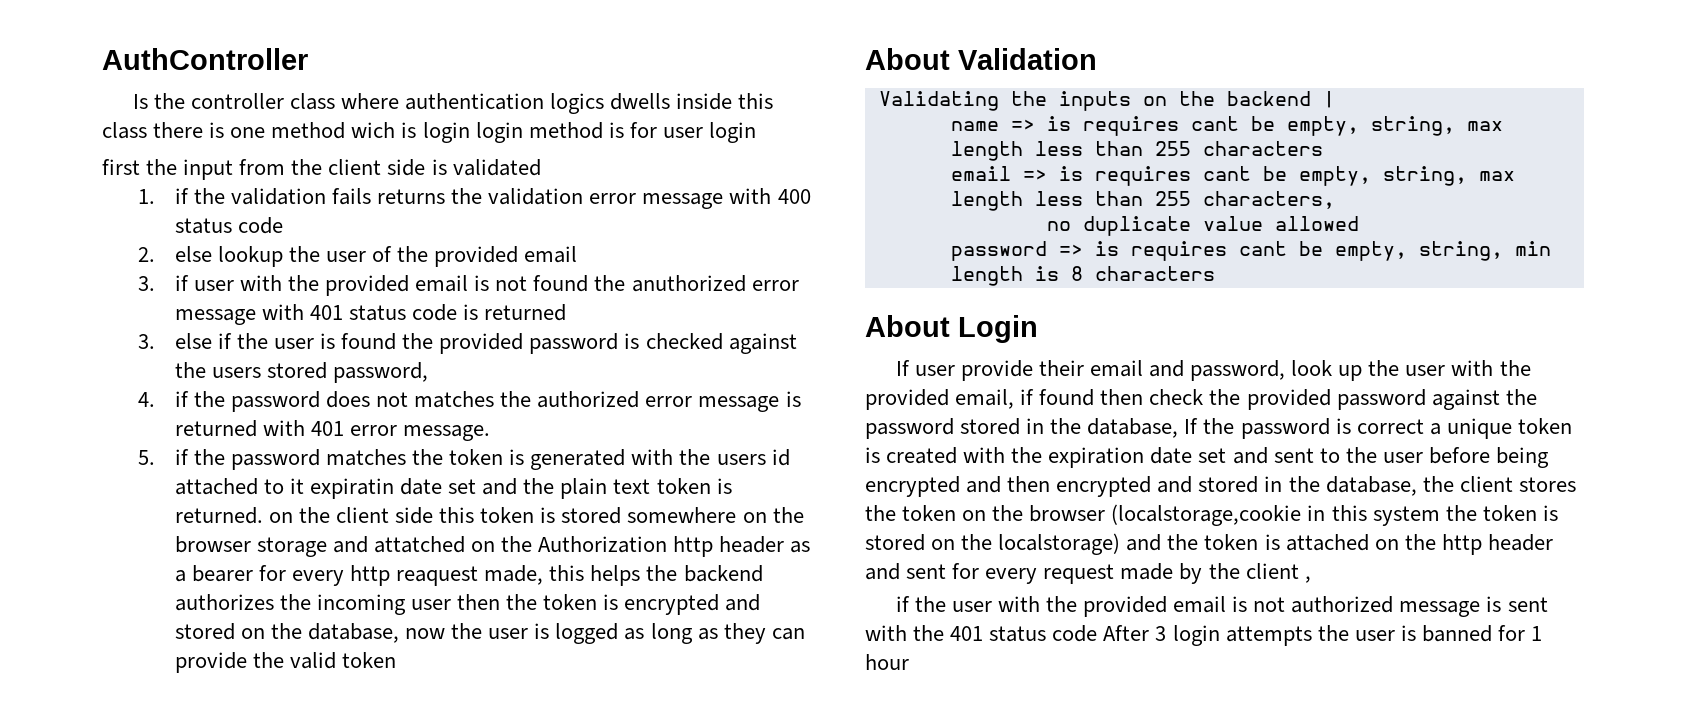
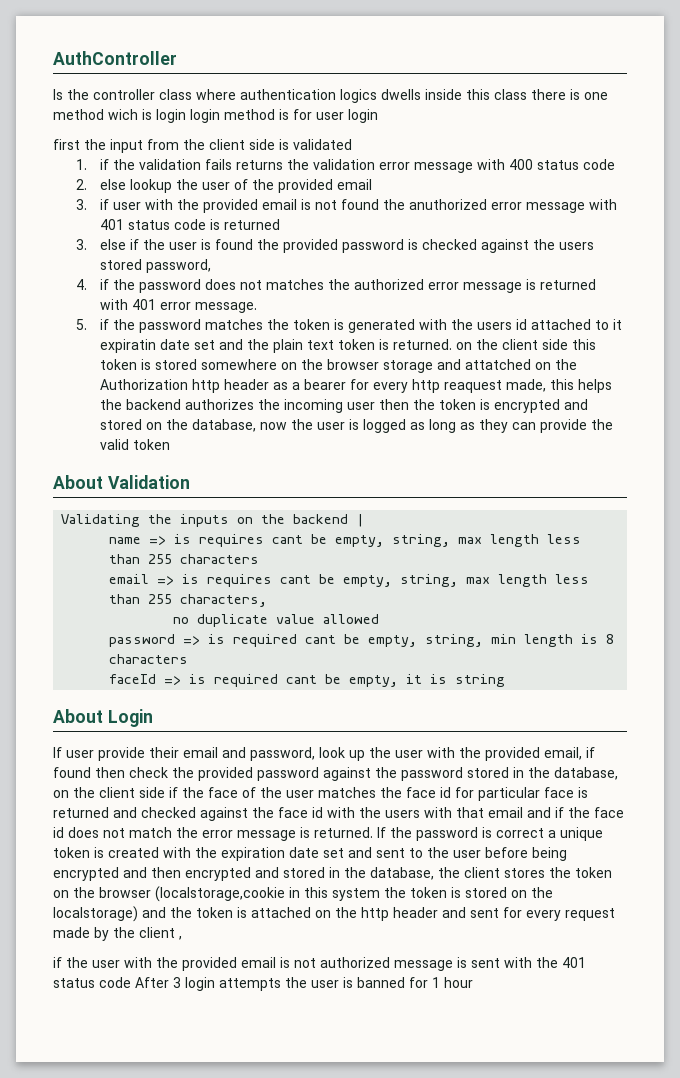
[1130,241,1227,261] requires -> [233,634,298,647] required
(1215, 273) none -> [109,674,506,687] // faceId => is required cant be empty, it is string
(1179, 428) none -> [53,787,588,801] [53,807,624,821] [53,827,373,841] on the client side if the face of the user matches the face id for particular face is returned and checked against the face id with the users with that email and if the face id does not match the error message is returned.

